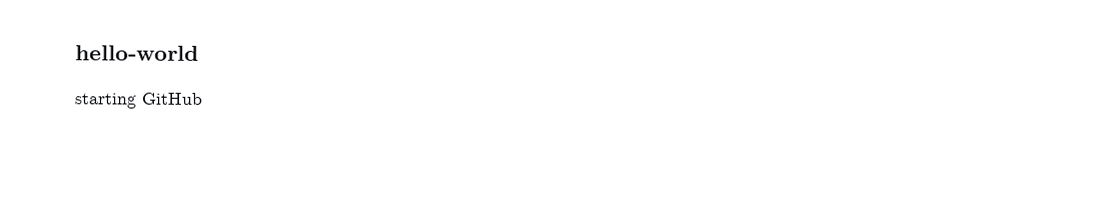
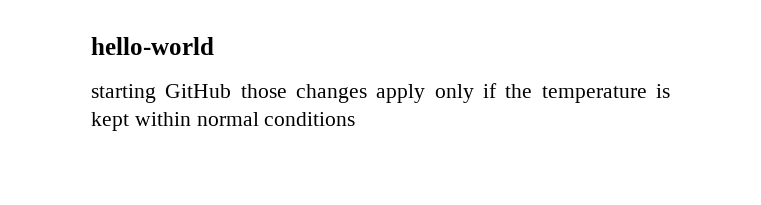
(203, 98) none -> [240,83,670,103] [91,112,356,131] those changes apply only if the temperature is kept within normal conditions

